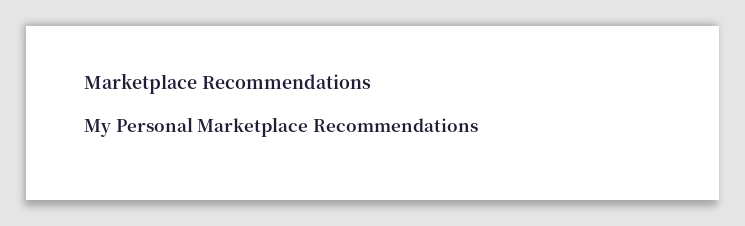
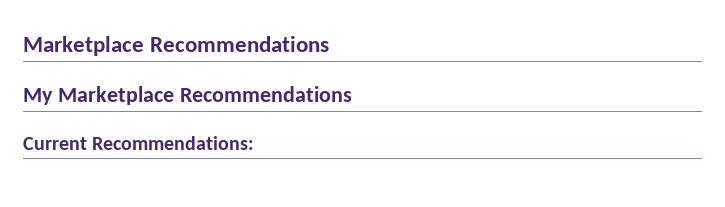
[115,117,478,137] Personal Marketplace Recommendations -> [57,86,352,105] [23,136,255,150] Marketplace Recommendations // Current Recommendations:

